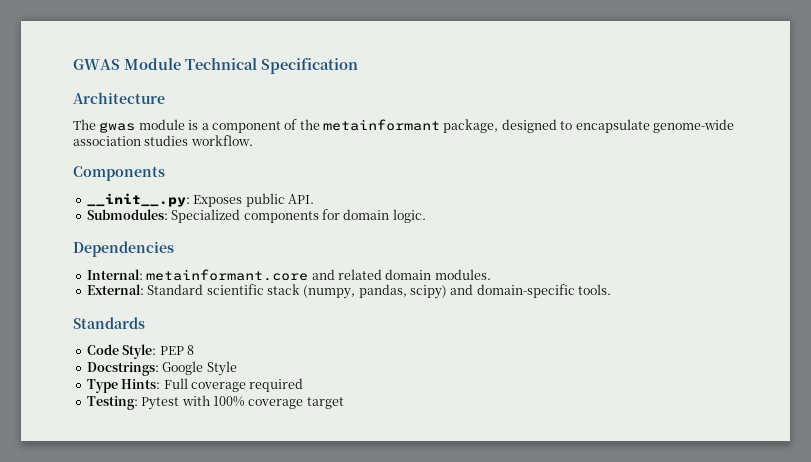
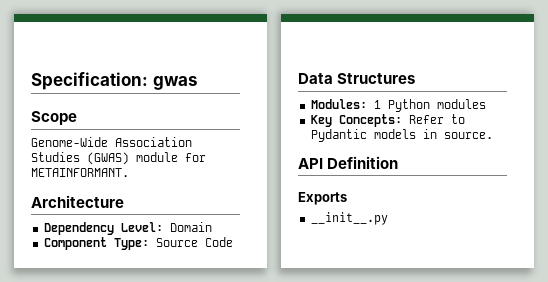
[73,58,358,74] [73,92,165,104] [73,119,734,133] [73,135,253,146] [73,166,165,181] [86,193,314,207] [86,209,426,223] [73,241,174,257] [86,269,491,281] [86,284,612,299] [73,317,145,329] [86,344,194,359] [86,361,237,376] [86,378,304,393] [86,395,344,410] GWAS Module Technical Specification // Architecture // The gwas module is a component of the metainformant package, designed to encapsulate genome-wide association studies workflow. // Components // __init__.py: Exposes public API. // Submodules: Specialized components for domain logic. // Dependencies // Internal: metainformant.core and related domain modules. // External: Standard scientific stack (numpy, pandas, scipy) and domain-specific tools. // Standards // Code Style: PEP 8 // Docstrings: Google Style // Type Hints: Full coverage required // Testing: Pytest with 100% coverage target -> [31,72,198,90] [31,111,77,125] [31,137,192,147] [31,152,206,165] [31,168,129,177] [31,195,124,208] [43,222,212,235] [43,237,233,250] [298,73,416,84] [310,99,486,112] [310,114,465,127] [310,129,493,142] [298,156,399,169] [298,192,347,205] [310,212,388,225] Specification: gwas // Scope // Genome-Wide Association Studies (GWAS) module for METAINFORMANT. // Architecture // Dependency Level: Domain // Component Type: Source Code // Data Structures // Modules: 1 Python modules // Key Concepts: Refer to Pydantic models in source. // API Definition // Exports // __init__.py

